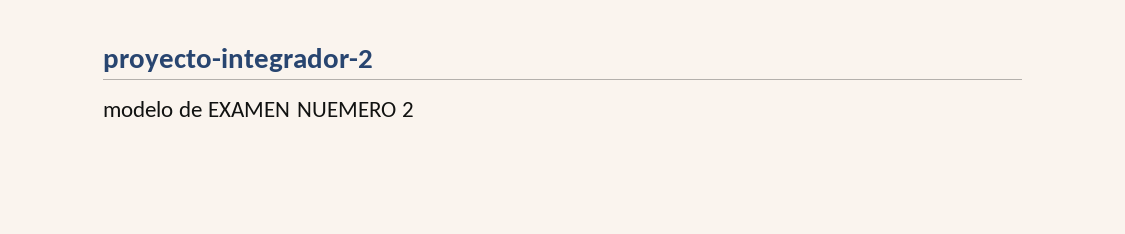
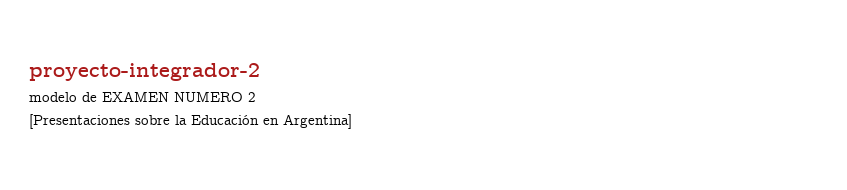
[296,102,396,117] NUEMERO -> [174,91,243,102] NUMERO
(414, 109) none -> [29,114,352,129] // [Presentaciones sobre la Educación en Argentina]

